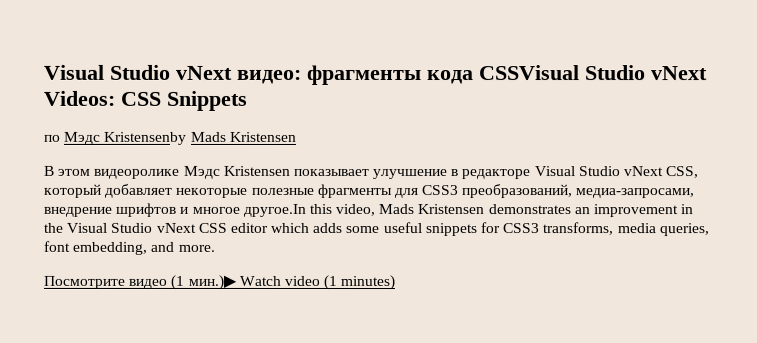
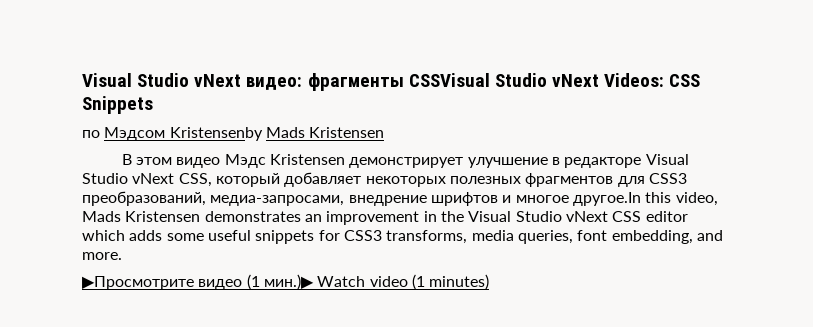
[427,70,474,85] кода -> (404, 82) none
[64,131,102,145] Мэдс -> [104,127,166,141] Мэдсом
[93,168,181,179] видеоролике -> [176,157,221,168] видео
[292,168,370,176] показывает -> [349,157,464,168] демонстрирует
[175,183,392,199] некоторые полезные фрагменты -> [365,173,614,187] некоторых полезных фрагментов
[43,275,125,289] Посмотрите -> [82,276,194,290] ▶Просмотрите

